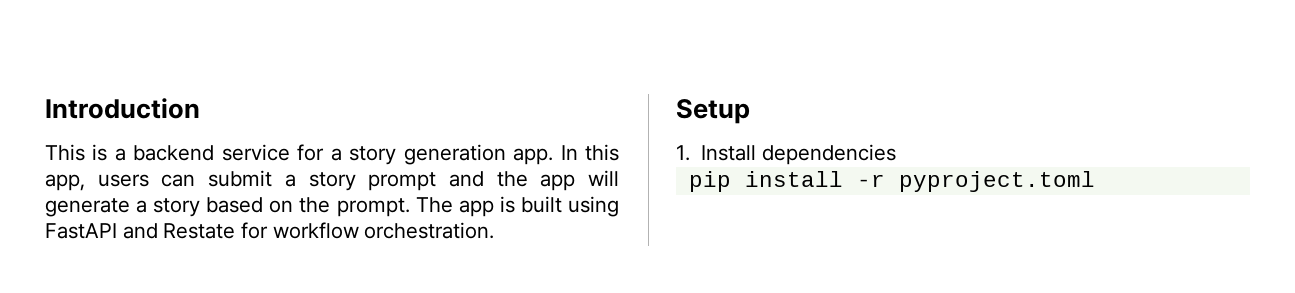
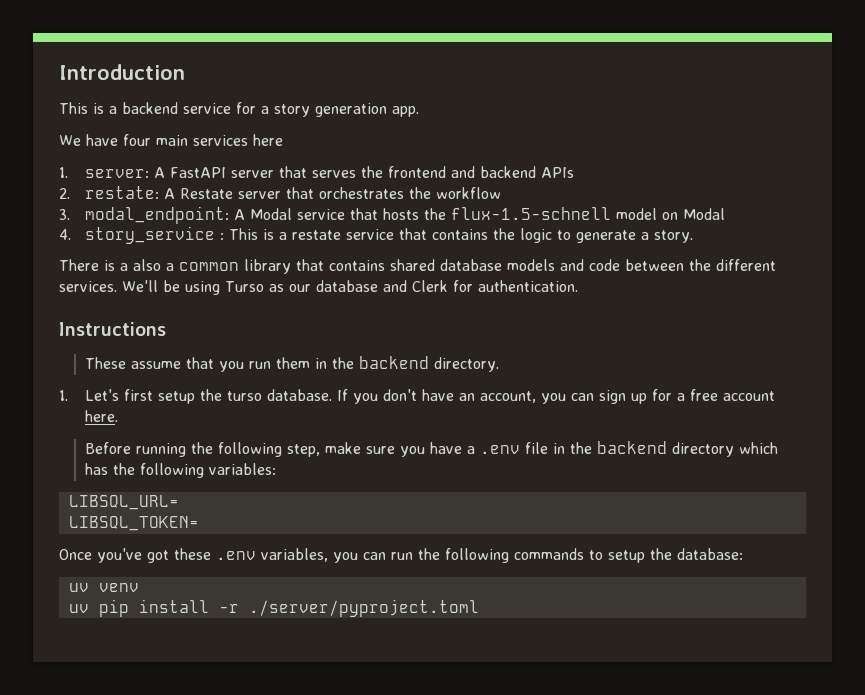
[560,144,619,161] [45,170,619,191] [45,196,619,217] [45,222,495,239] [676,99,750,124] [676,144,897,165] In this app, users can submit a story prompt and the app will generate a story based on the prompt. The app is built using FastAPI and Restate for workflow orchestration. // Setup // 1. Install dependencies // -> [59,134,283,146] [59,166,575,178] [59,186,502,199] [59,206,726,224] [59,226,694,244] [59,259,776,274] [59,280,578,295] [59,322,166,336] [85,356,500,372] [59,389,776,404] [85,410,119,422] [85,441,779,457] [85,463,277,478] [68,495,179,510] [68,516,199,531] [59,548,743,563] [68,583,139,592] [68,604,89,613] // We have four main services here // 1. server: A FastAPI server that serves the frontend and backend APIs // 2. restate: A Restate server that orchestrates the workflow // 3. modal_endpoint: A Modal service that hosts the flux-1.5-schnell model on Modal // 4. story_service : This is a restate service that contains the logic to generate a story. // There is a also a common library that contains shared database models and code between the different services. We'll be using Turso as our database and Clerk for authentication. // Instructions // These assume that you run them in the backend directory. // 1. Let's first setup the turso database. If you don't have an account, you can sign up for a free account here. // Before running the following step, make sure you have a .env file in the backend directory which has the following variables: // LIBSQL_URL= // LIBSQL_TOKEN= // Once you've got these .env variables, you can run the following commands to setup the database: // uv venv // uv
[898,171,1095,192] pyproject.toml -> [248,599,479,617] ./server/pyproject.toml

